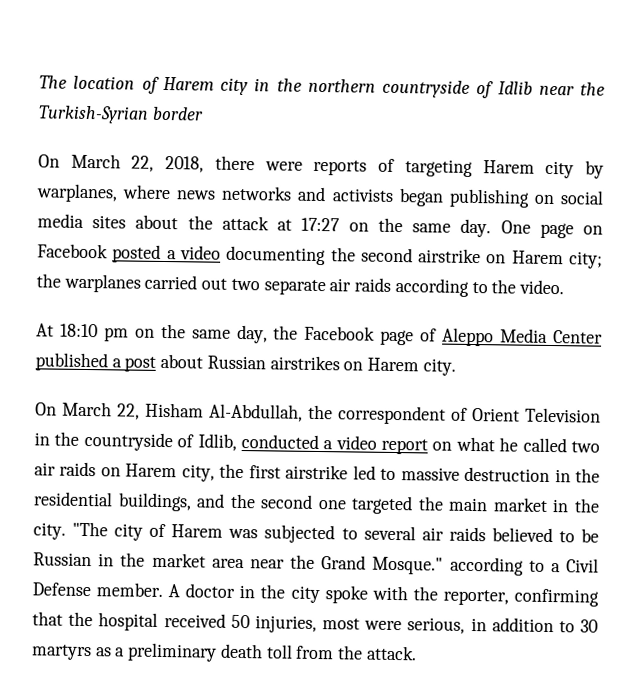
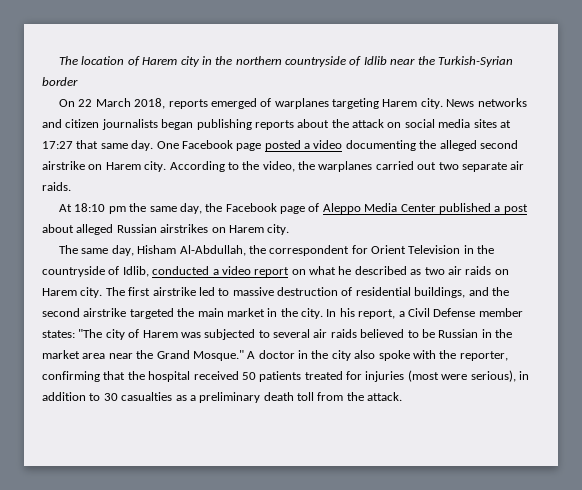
[70,153,605,179] [36,183,604,208] [37,213,603,239] [37,243,108,259] March 22, 2018, there were reports of targeting Harem city by warplanes, where news networks and activists began publishing on social media sites about the attack at 17:27 on the same day. One page on Facebook -> [78,98,527,109] [42,119,511,130] [42,140,262,151] 22 March 2018, reports emerged of warplanes targeting Harem city. News networks and citizen journalists began publishing reports about the attack on social media sites at 17:27 that same day. One Facebook page
(356, 254) none -> [439,140,477,151] alleged
[569,251,603,269] city; -> [144,161,295,172] city. According to the video,
[354,277,564,297] raids according to the video. -> [42,182,71,191] raids.
[134,328,155,338] on -> (126, 210) none
(204, 361) none -> [76,224,114,235] alleged
[35,401,140,420] On March 22, -> [59,245,134,256] The same day,
[451,407,468,421] of -> [351,245,368,254] for
[522,437,567,453] called -> [354,266,422,275] described as
[181,463,245,482] city, the -> [80,287,125,298] city. The
[554,468,600,483] in the -> [341,287,353,296] of
[317,500,347,510] one -> [83,308,127,317] airstrike
(66, 531) none -> [326,308,523,319] [42,330,75,338] In his report, a Civil Defense member states:
[449,556,599,576] [32,582,164,598] according to a Civil Defense member. -> (244, 355) none
(320, 594) none -> [354,350,376,359] also
[254,615,466,634] injuries, most were serious, -> [259,370,516,382] patients treated for injuries (most were serious),
[31,644,92,661] martyrs -> [121,392,173,401] casualties

